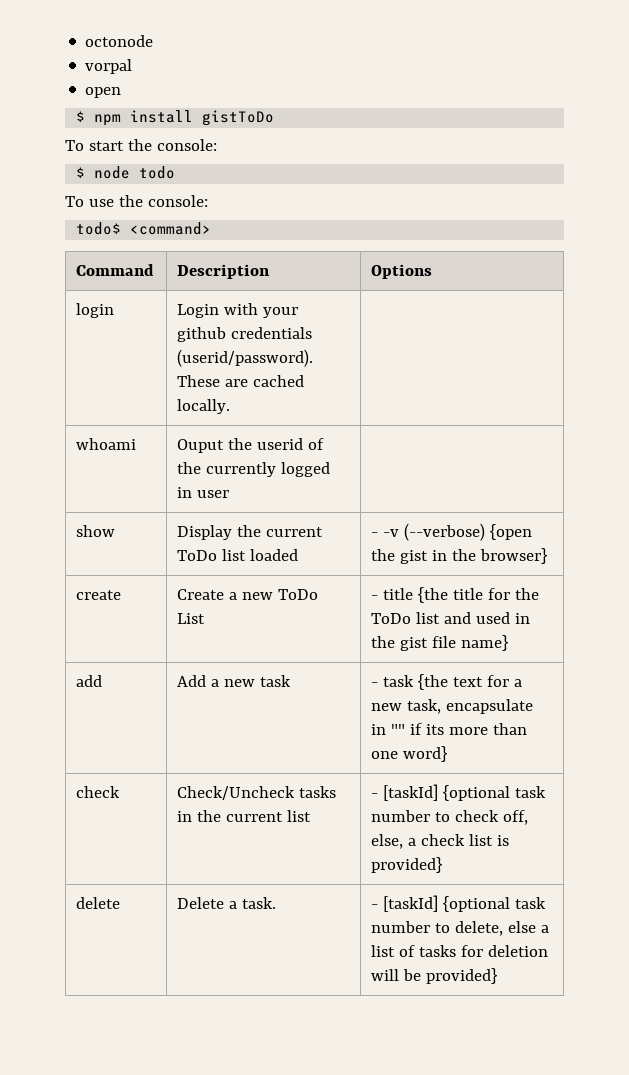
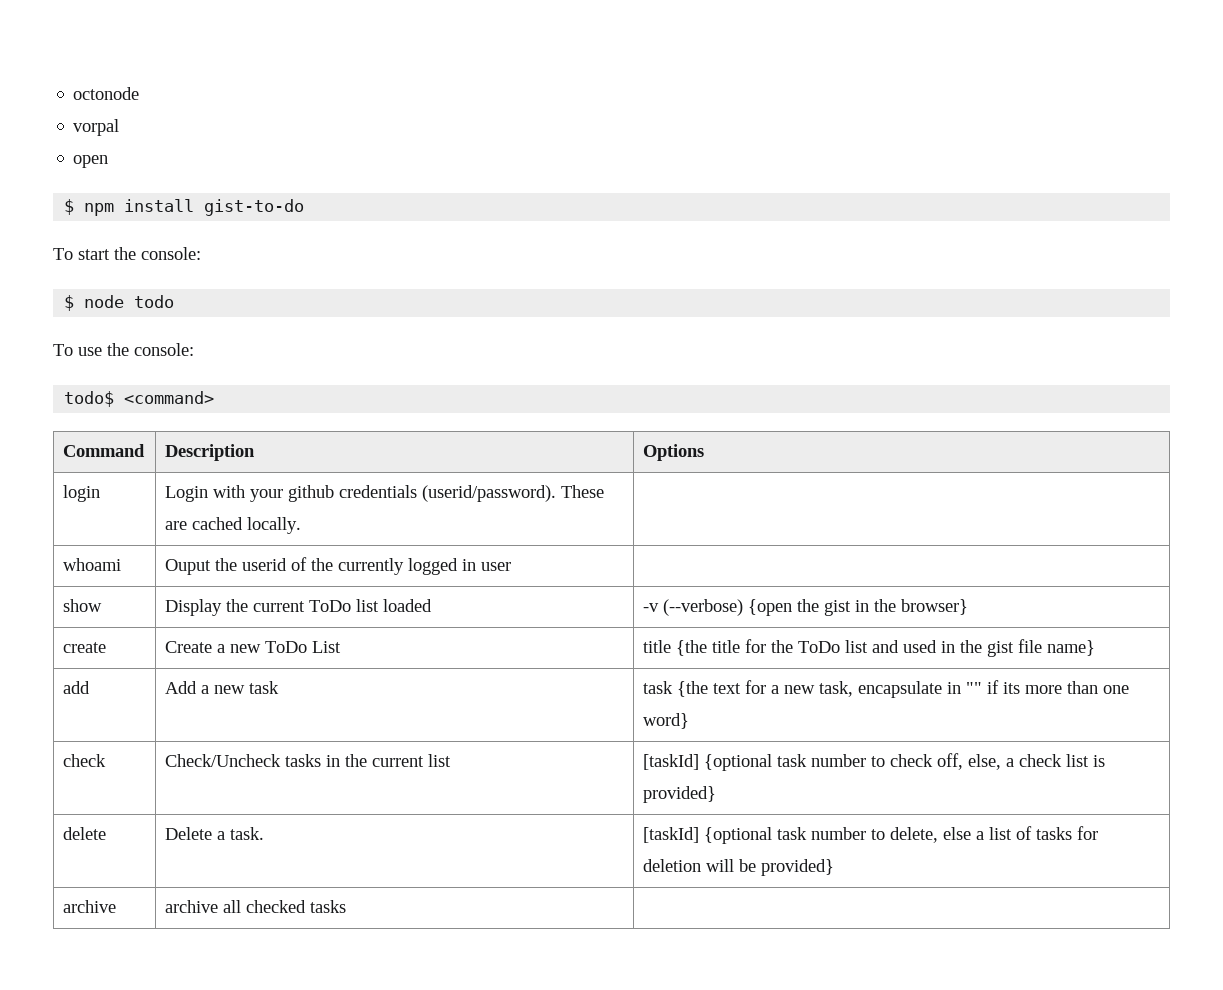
[202,110,275,126] gistToDo -> [204,199,305,216] gist-to-do
[371,532,379,537] - -> (433, 605) none
[371,595,379,600] - -> (342, 647) none
[371,682,379,687] - -> (280, 687) none
[371,793,379,798] - -> (452, 760) none
[371,904,379,909] - -> (265, 833) none
(498, 976) none -> [63,900,117,913] [165,900,347,913] // archive | archive all checked tasks |

